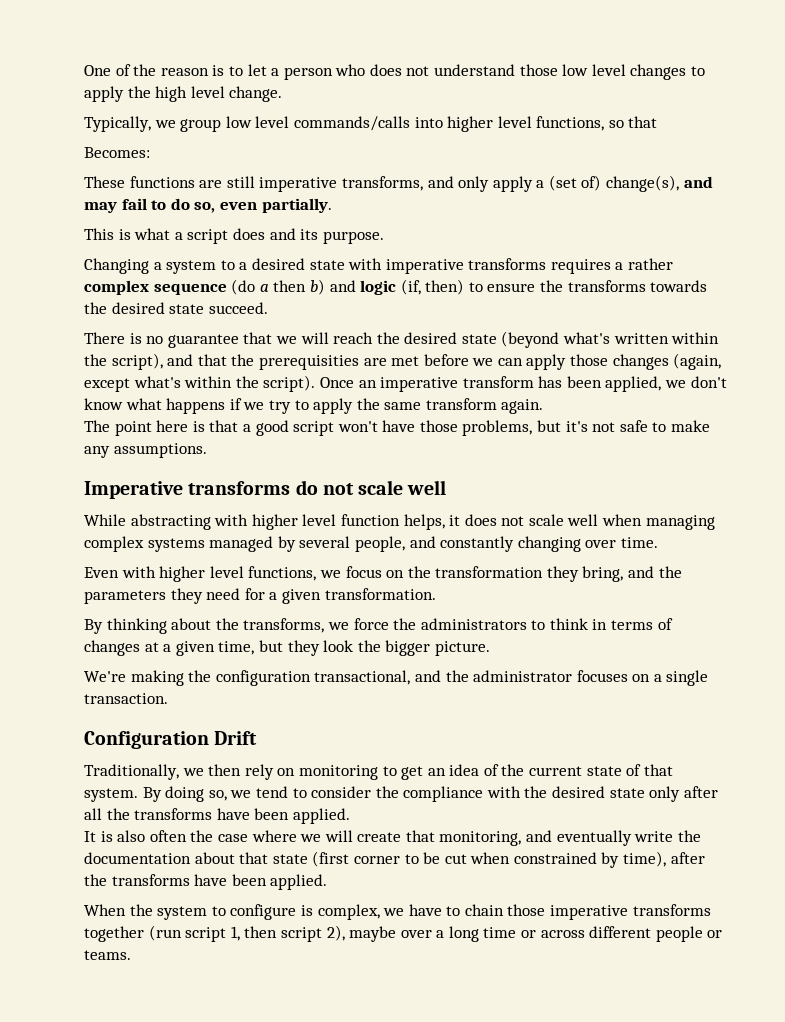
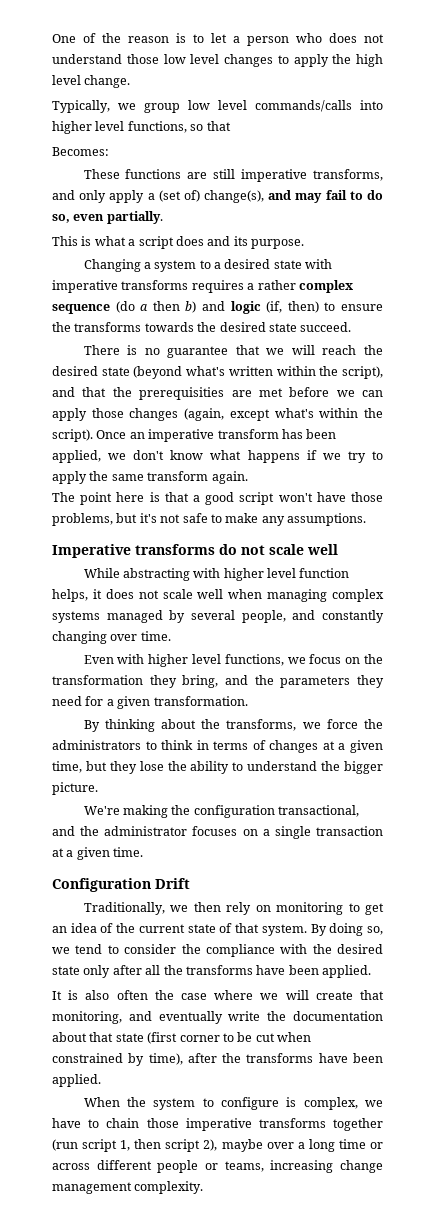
[323,640,354,652] look -> [139,761,318,774] lose the ability to understand
[84,693,168,704] transaction. -> [316,826,383,836] [52,847,144,860] transaction at a given time.
[84,950,131,960] teams. -> [224,1160,383,1173] [52,1181,204,1194] teams, increasing change management complexity.

